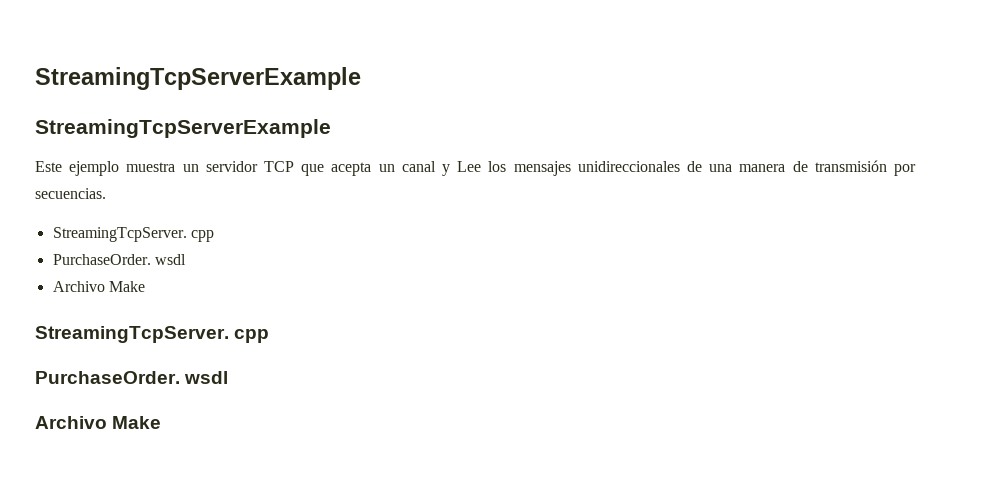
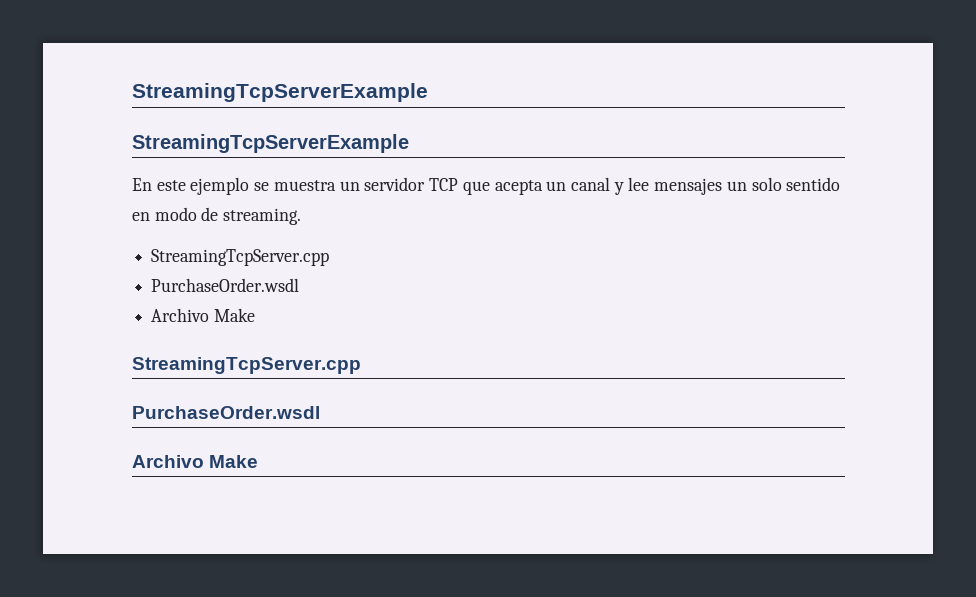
[35,161,120,176] Este ejemplo -> [132,177,270,195] En este ejemplo se
[457,160,917,176] [35,188,106,199] [52,227,214,242] [52,254,186,265] [52,281,145,292] [35,326,270,343] [35,371,229,384] Lee los mensajes unidireccionales de una manera de transmisión por secuencias. // StreamingTcpServer. cpp // PurchaseOrder. wsdl // Archivo Make // StreamingTcpServer. cpp // PurchaseOrder. wsdl -> [628,177,841,195] [132,207,302,225] [151,249,330,266] [151,278,300,292] [151,308,255,322] [132,357,361,374] [132,406,320,419] lee mensajes un solo sentido en modo de streaming. // StreamingTcpServer.cpp // PurchaseOrder.wsdl // Archivo Make // StreamingTcpServer.cpp // PurchaseOrder.wsdl

